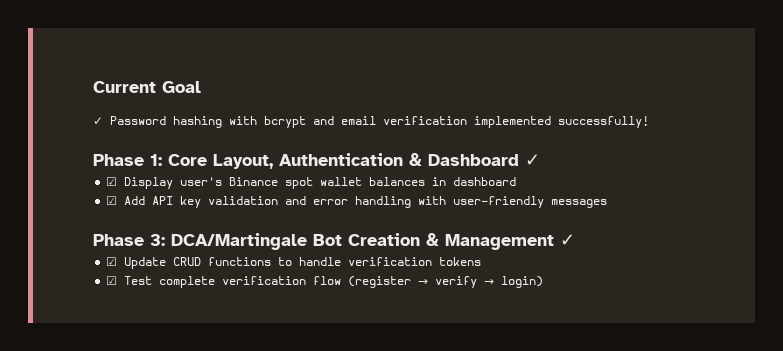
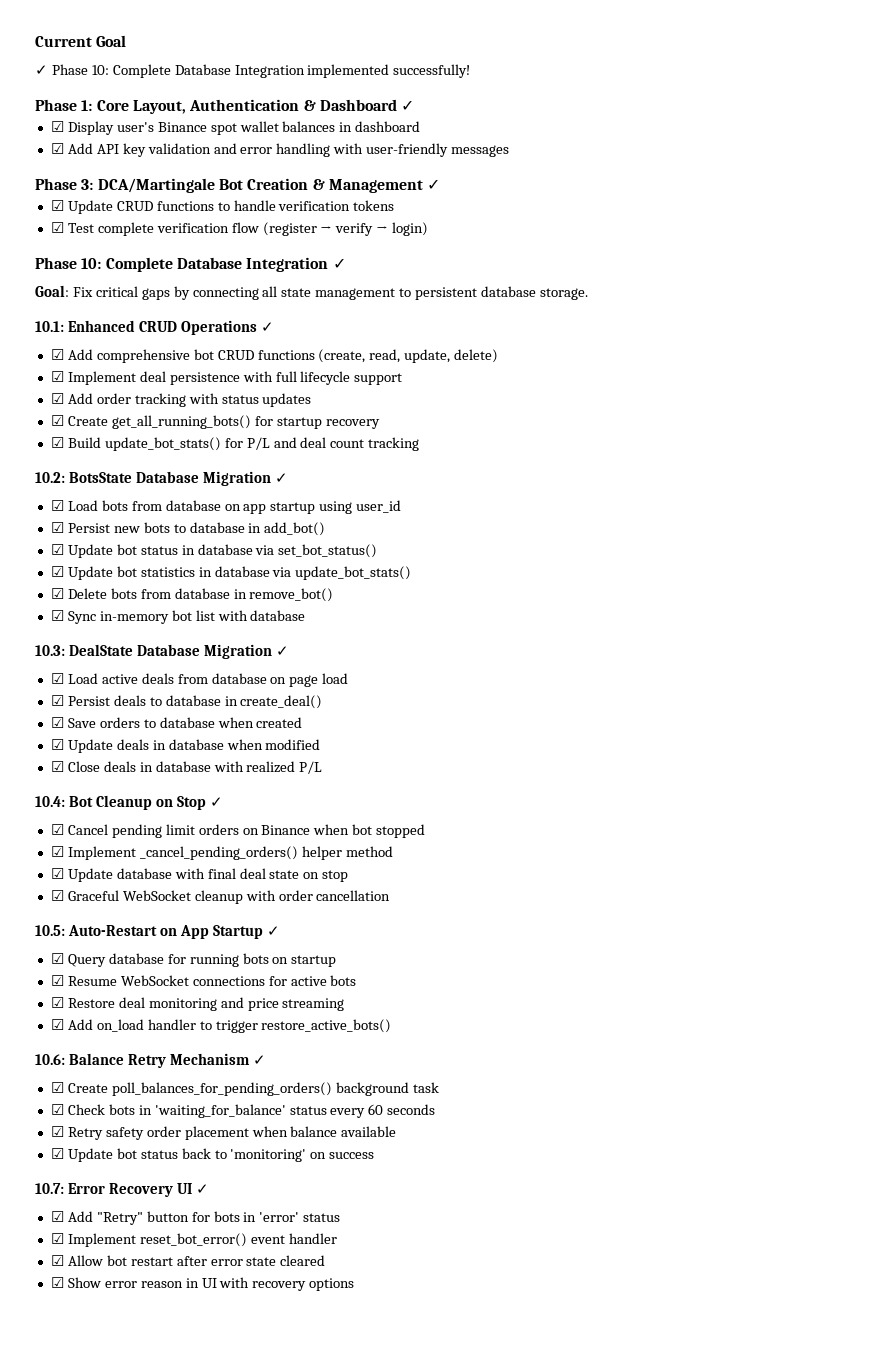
[110,116,467,128] Password hashing with bcrypt and email verification -> [51,64,305,78] Phase 10: Complete Database Integration
(544, 282) none -> [35,257,346,272] [35,285,588,300] [35,320,275,335] [50,349,499,363] [50,371,403,385] [50,393,312,407] [50,415,380,429] [50,437,420,451] [35,471,289,486] [50,500,402,514] [50,522,326,536] [50,544,378,558] [50,566,412,580] [50,588,334,602] [50,610,306,624] [35,644,290,659] [50,673,349,687] [50,695,323,709] [50,717,303,728] [50,739,321,753] [50,761,323,774] [35,795,224,810] [50,824,426,838] [50,846,393,860] [50,868,349,882] [50,890,391,904] [35,925,281,939] [50,953,337,967] [50,975,357,986] [50,997,345,1011] [50,1019,392,1033] [35,1053,267,1068] [50,1082,439,1096] [50,1104,436,1118] [50,1126,397,1140] [50,1148,375,1162] [35,1183,210,1197] [50,1211,341,1225] [50,1233,337,1247] [50,1255,326,1266] [50,1277,355,1291] // Phase 10: Complete Database Integration ✓ // Goal: Fix critical gaps by connecting all state management to persistent database storage. // 10.1: Enhanced CRUD Operations ✓ // ☑ Add comprehensive bot CRUD functions (create, read, update, delete) // ☑ Implement deal persistence with full lifecycle support // ☑ Add order tracking with status updates // ☑ Create get_all_running_bots() for startup recovery // ☑ Build update_bot_stats() for P/L and deal count tracking // 10.2: BotsState Database Migration ✓ // ☑ Load bots from database on app startup using user_id // ☑ Persist new bots to database in add_bot() // ☑ Update bot status in database via set_bot_status() // ☑ Update bot statistics in database via update_bot_stats() // ☑ Delete bots from database in remove_bot() // ☑ Sync in-memory bot list with database // 10.3: DealState Database Migration ✓ // ☑ Load active deals from database on page load // ☑ Persist deals to database in create_deal() // ☑ Save orders to database when created // ☑ Update deals in database when modified // ☑ Close deals in database with realized P/L // 10.4: Bot Cleanup on Stop ✓ // ☑ Cancel pending limit orders on Binance when bot stopped // ☑ Implement _cancel_pending_orders() helper method // ☑ Update database with final deal state on stop // ☑ Graceful WebSocket cleanup with order cancellation // 10.5: Auto-Restart on App Startup ✓ // ☑ Query database for running bots on startup // ☑ Resume WebSocket connections for active bots // ☑ Restore deal monitoring and price streaming // ☑ Add on_load handler to trigger restore_active_bots() // 10.6: Balance Retry Mechanism ✓ // ☑ Create poll_balances_for_pending_orders() background task // ☑ Check bots in 'waiting_for_balance' status every 60 seconds // ☑ Retry safety order placement when balance available // ☑ Update bot status back to 'monitoring' on success // 10.7: Error Recovery UI ✓ // ☑ Add "Retry" button for bots in 'error' status // ☑ Implement reset_bot_error() event handler // ☑ Allow bot restart after error state cleared // ☑ Show error reason in UI with recovery options

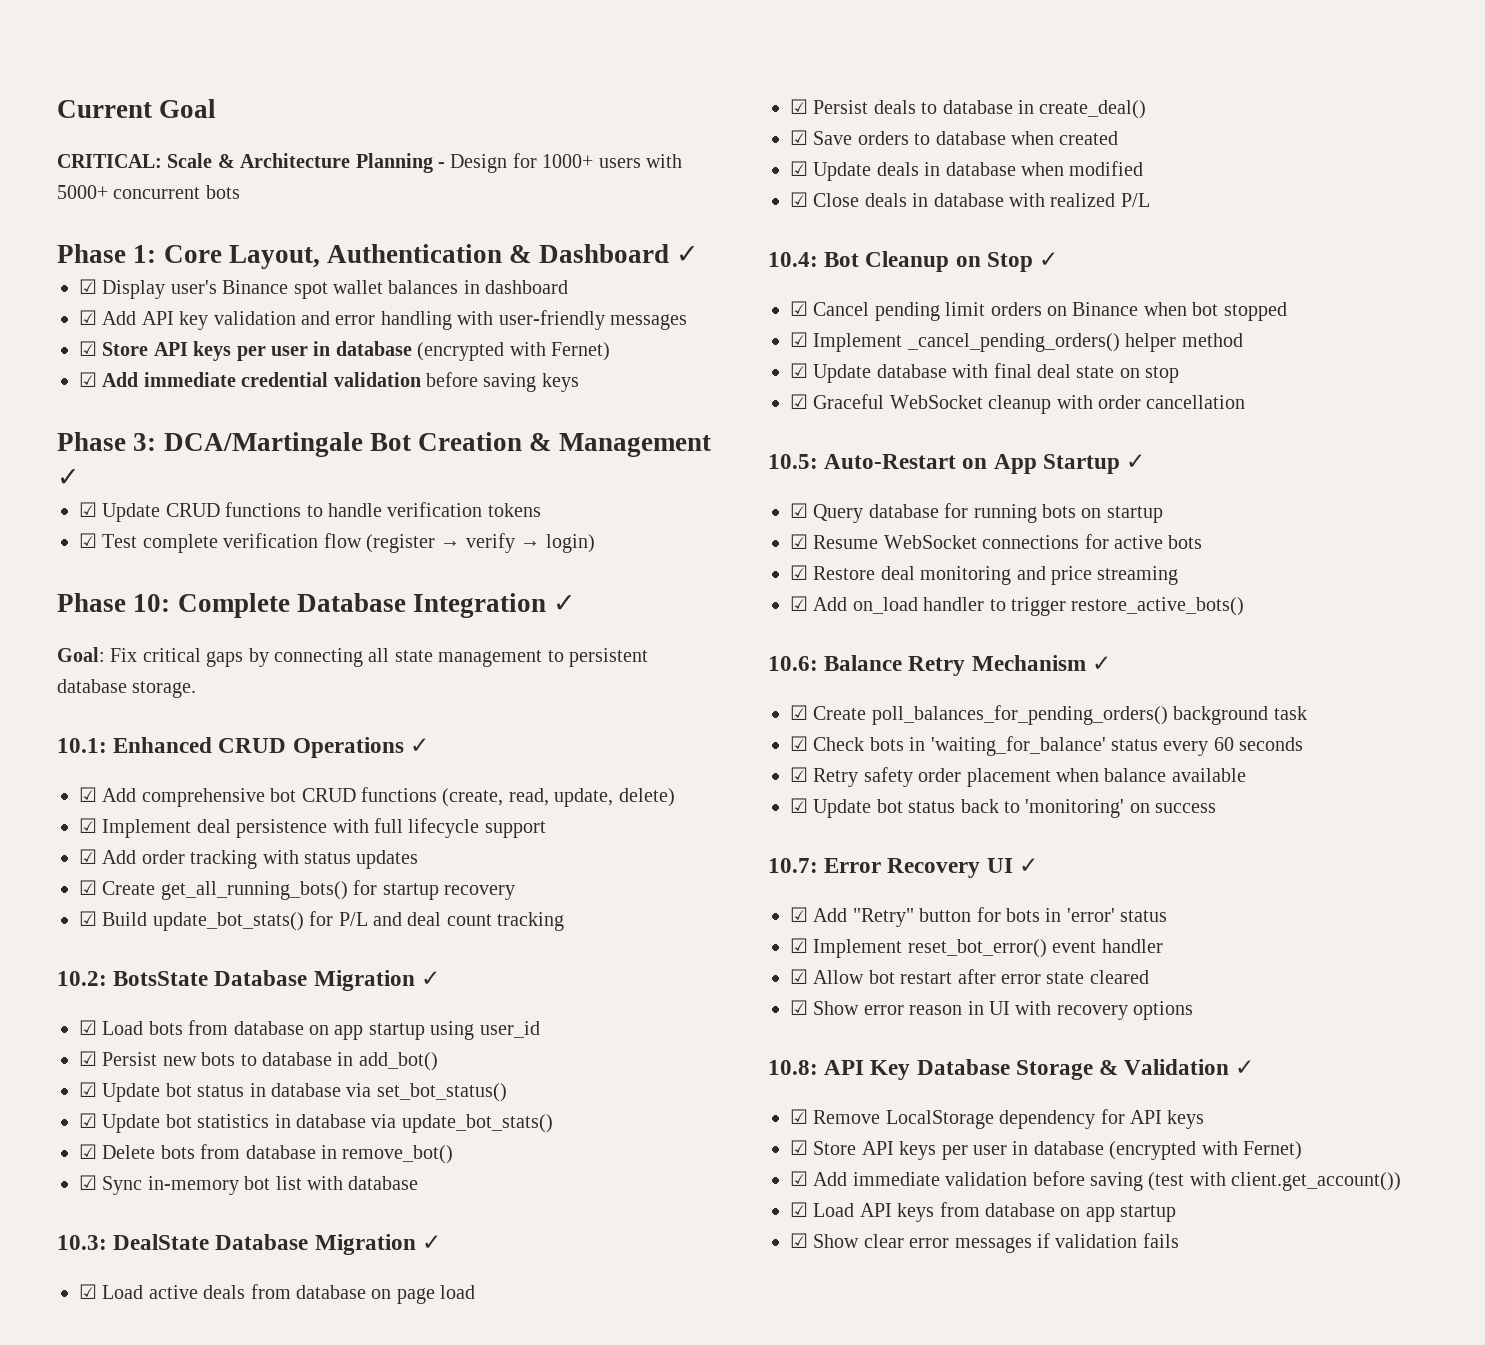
[35,64,471,78] ✓ Phase 10: Complete Database Integration implemented successfully! -> [57,153,682,173] [57,185,240,199] CRITICAL: Scale & Architecture Planning - Design for 1000+ users with 5000+ concurrent bots
(510, 151) none -> [79,341,610,361] [79,372,579,392] // ☑ Store API keys per user in database (encrypted with Fernet) // ☑ Add immediate credential validation before saving keys
(355, 1284) none -> [768,1059,1255,1080] [790,1109,1205,1129] [790,1140,1302,1160] [790,1171,1402,1191] [790,1202,1177,1222] [790,1233,1179,1253] // 10.8: API Key Database Storage & Validation ✓ // ☑ Remove LocalStorage dependency for API keys // ☑ Store API keys per user in database (encrypted with Fernet) // ☑ Add immediate validation before saving (test with client.get_account()) // ☑ Load API keys from database on app startup // ☑ Show clear error messages if validation fails

